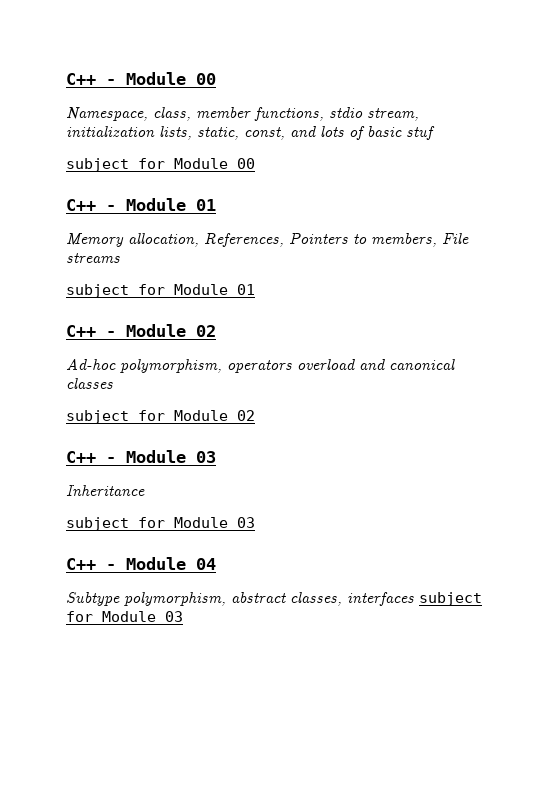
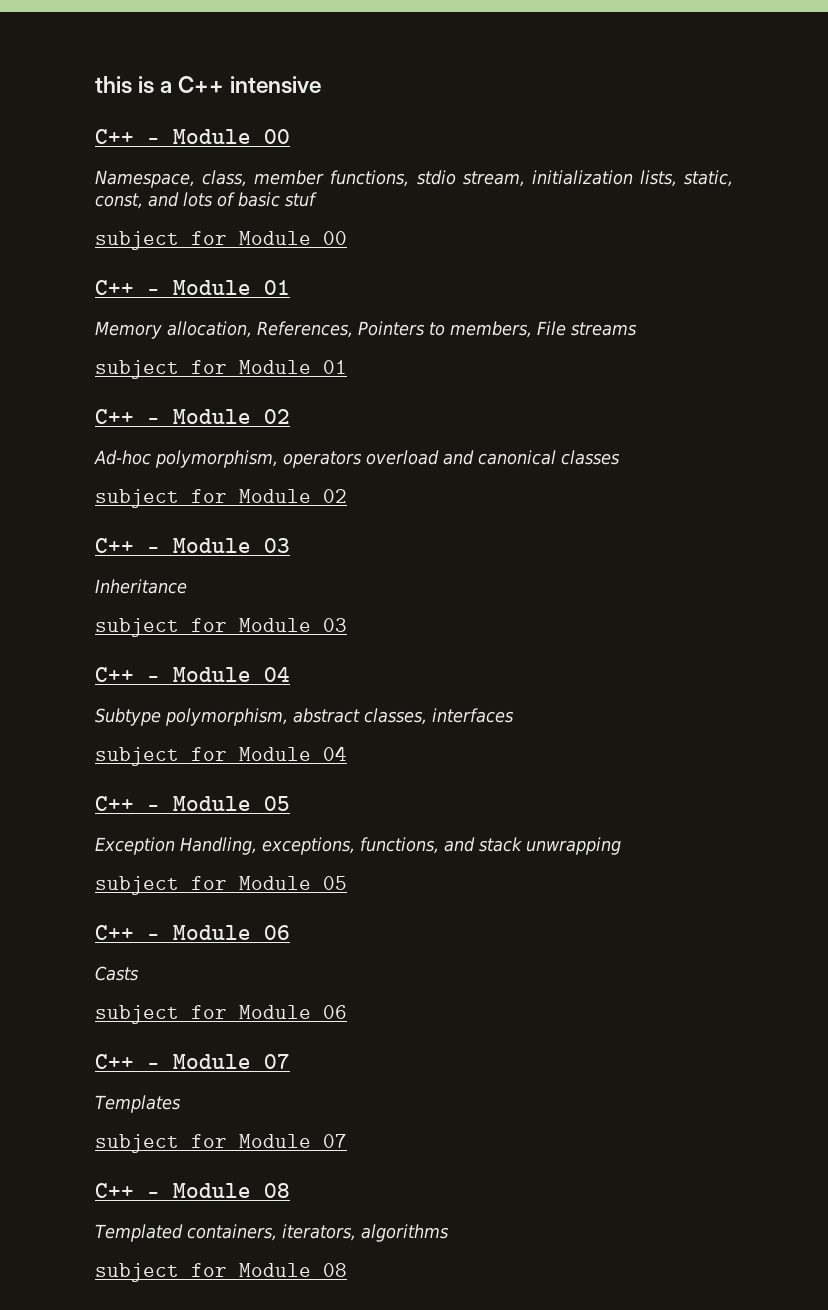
(66, 79) none -> [95,76,322,94] this is a C++ intensive //
[419,592,482,606] [66,611,183,622] subject for Module 03 -> [95,746,347,766] [95,796,290,811] [95,837,621,855] [95,876,347,895] [95,925,290,940] [95,966,139,981] [95,1005,347,1024] [95,1054,290,1069] [95,1095,181,1113] [95,1134,347,1153] [95,1183,290,1198] [95,1224,449,1242] [95,1263,347,1282] // subject for Module 04 // C++ - Module 05 // Exception Handling, exceptions, functions, and stack unwrapping // subject for Module 05 // C++ - Module 06 // Casts // subject for Module 06 // C++ - Module 07 // Templates // subject for Module 07 // C++ - Module 08 // Templated containers, iterators, algorithms // subject for Module 08

